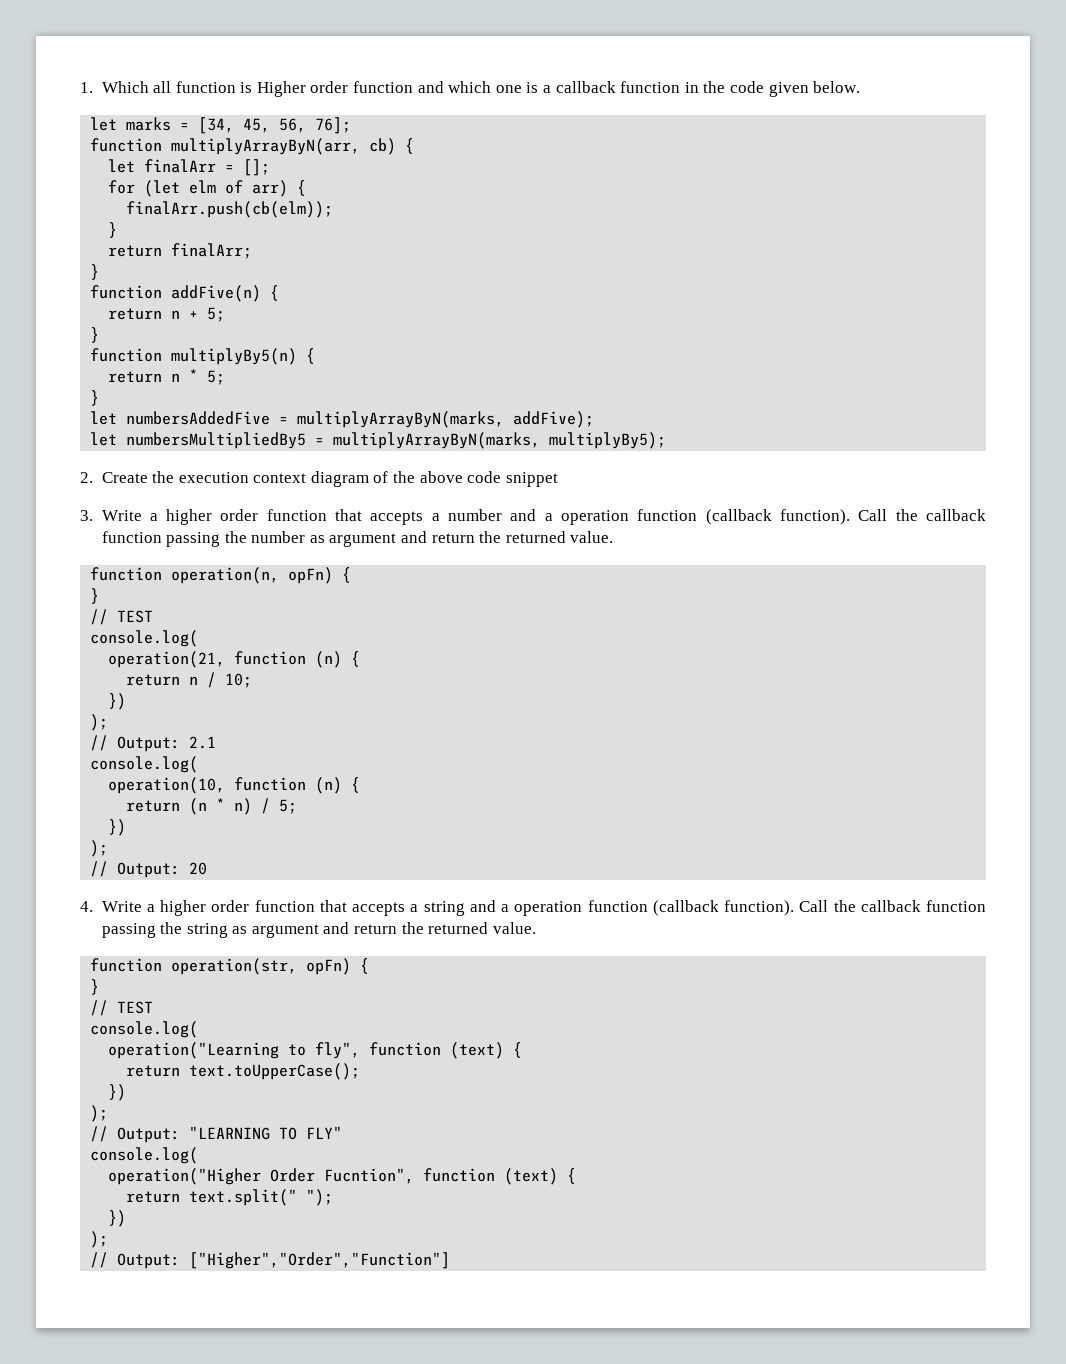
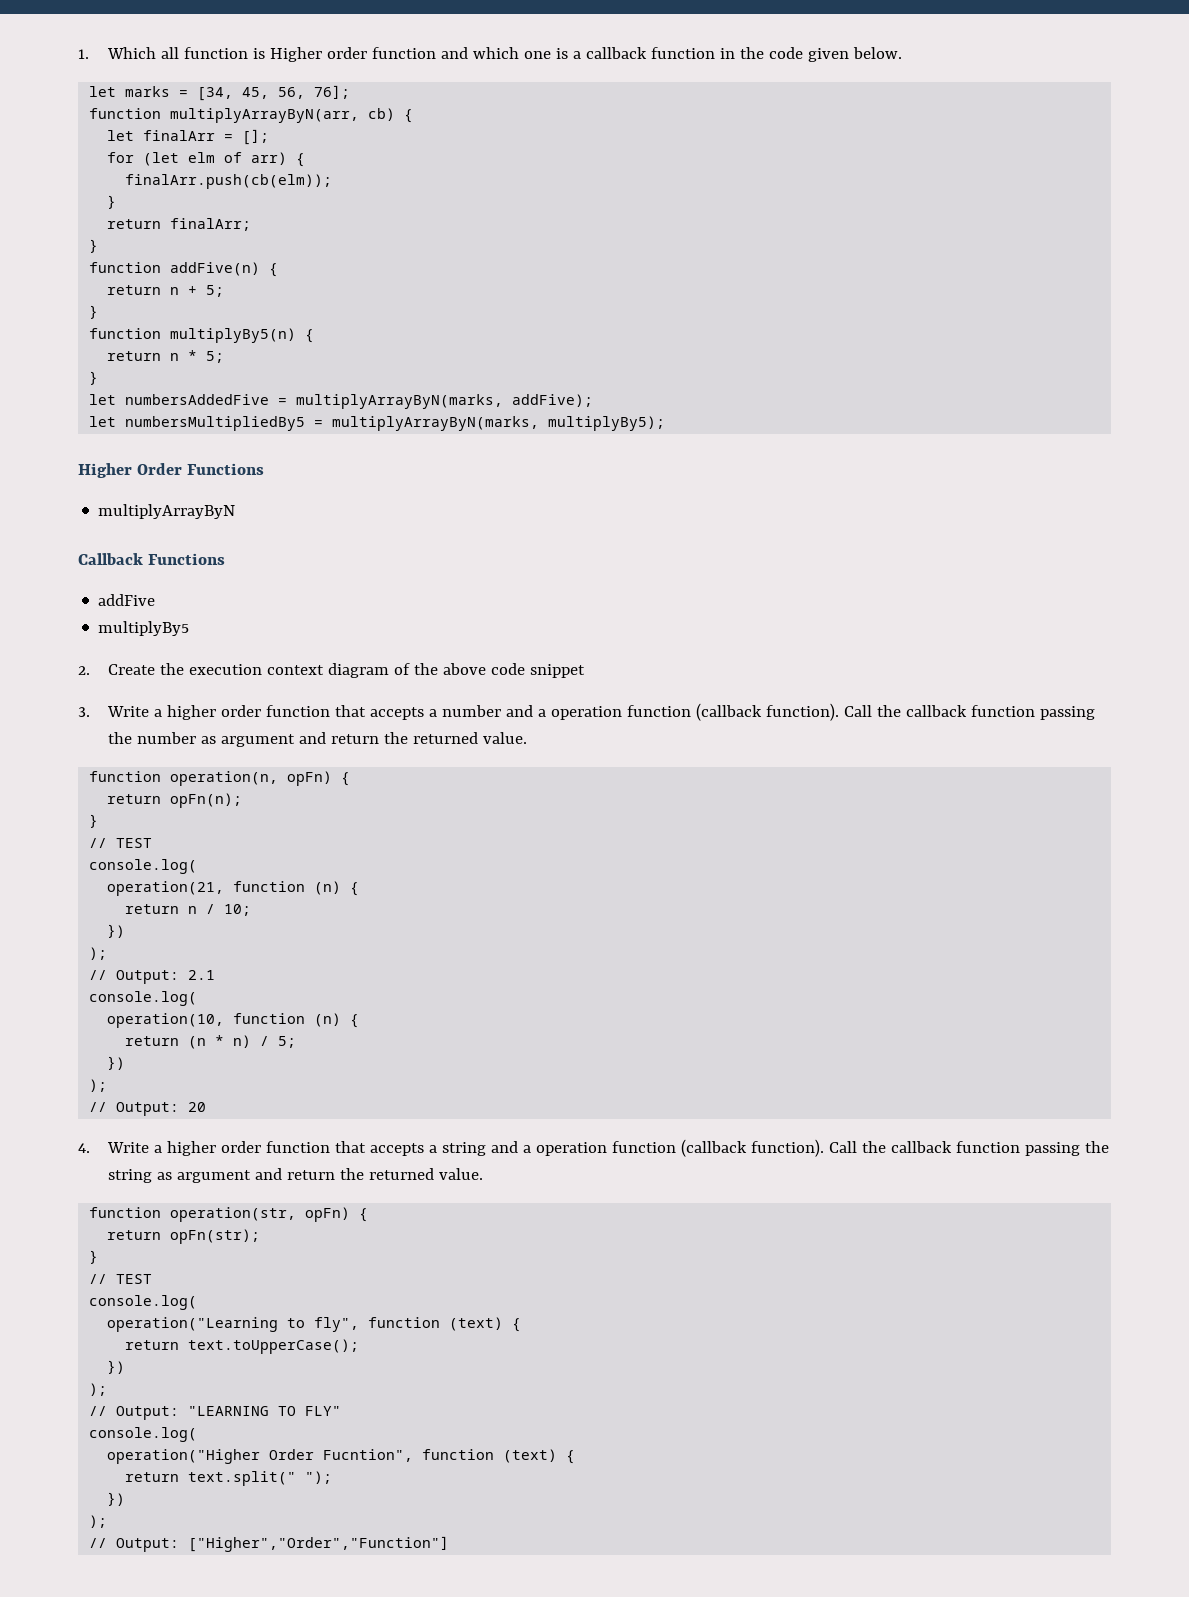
(667, 440) none -> [78,463,264,478] [98,504,236,519] [78,553,225,565] [98,594,156,606] [98,621,190,636] // Higher Order Functions // multiplyArrayByN // Callback Functions // addFive // multiplyBy5
(352, 575) none -> [107,793,243,808] // return opFn(n);
(370, 966) none -> [107,1229,261,1244] // return opFn(str);

